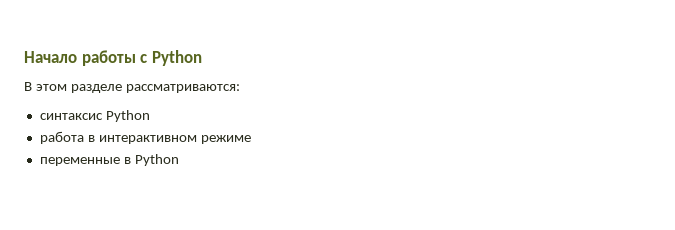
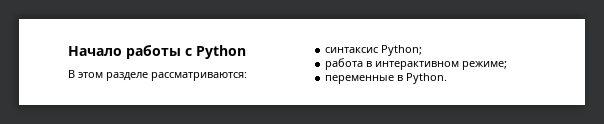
[105,110,150,122] Python -> [381,45,423,56] Python;
[200,135,251,144] режиме -> [462,61,508,70] режиме;
[134,154,179,166] Python -> [406,73,448,84] Python.

